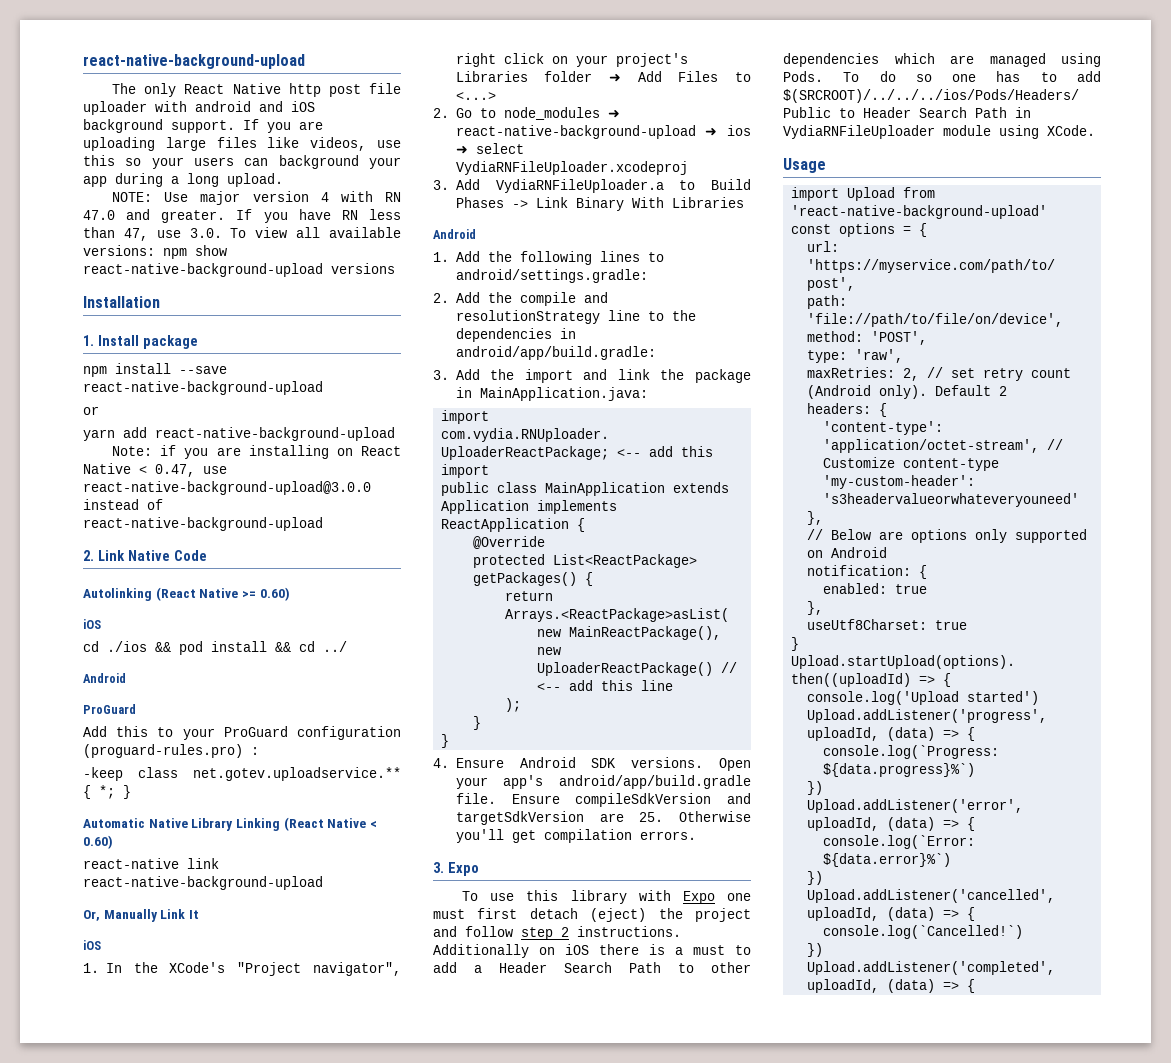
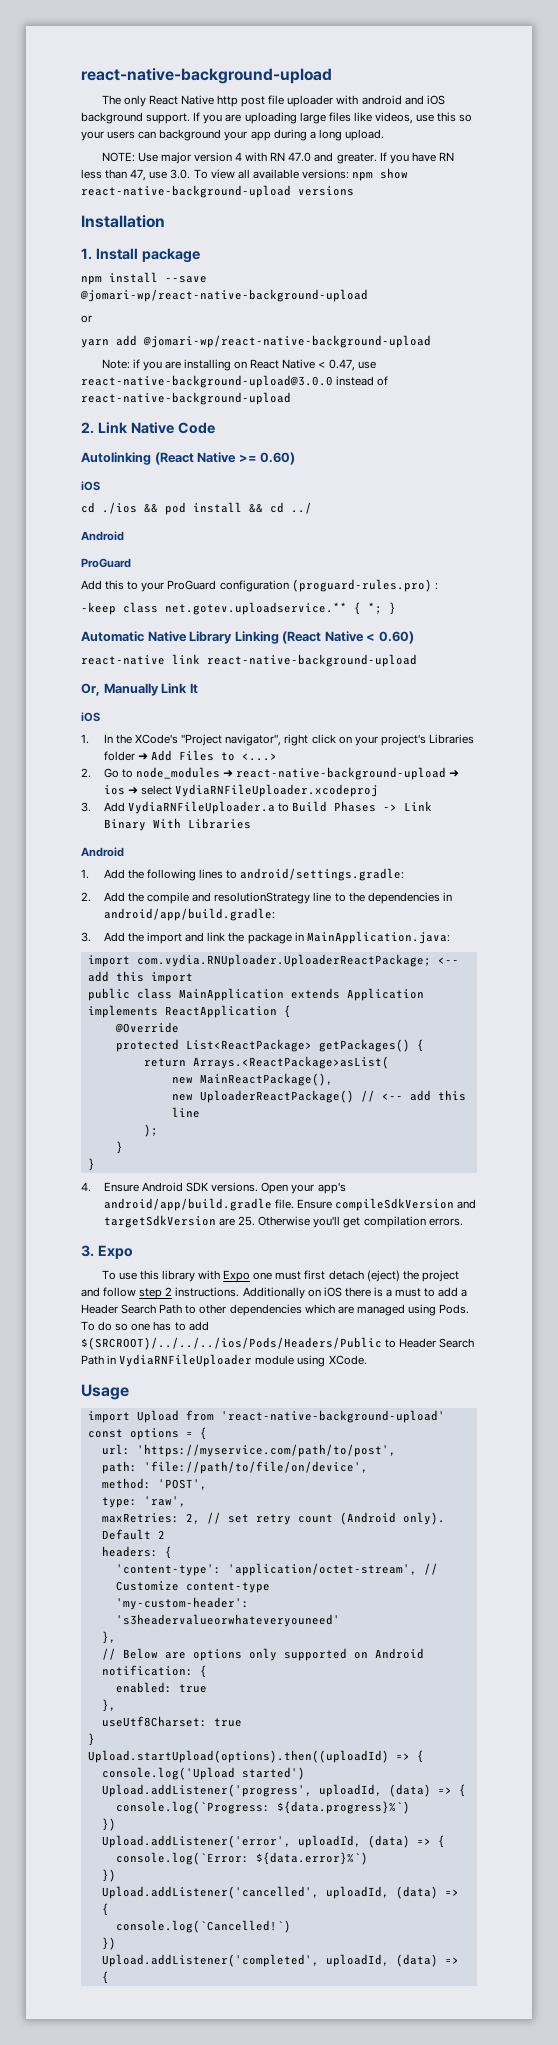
[83,381,323,395] react-native-background-upload -> [80,289,368,302] @jomari-wp/react-native-background-upload
[155,427,395,441] react-native-background-upload -> [143,335,431,348] @jomari-wp/react-native-background-upload

